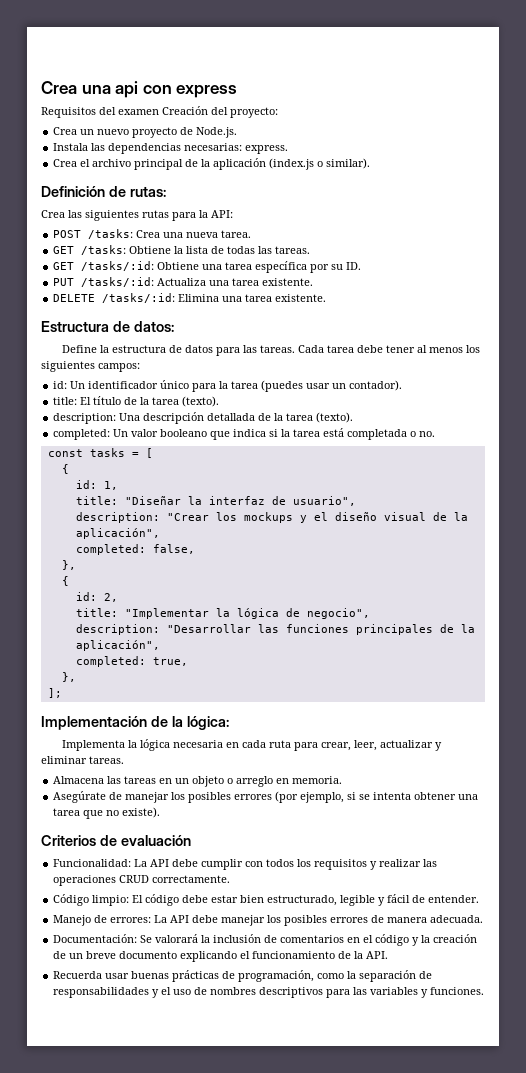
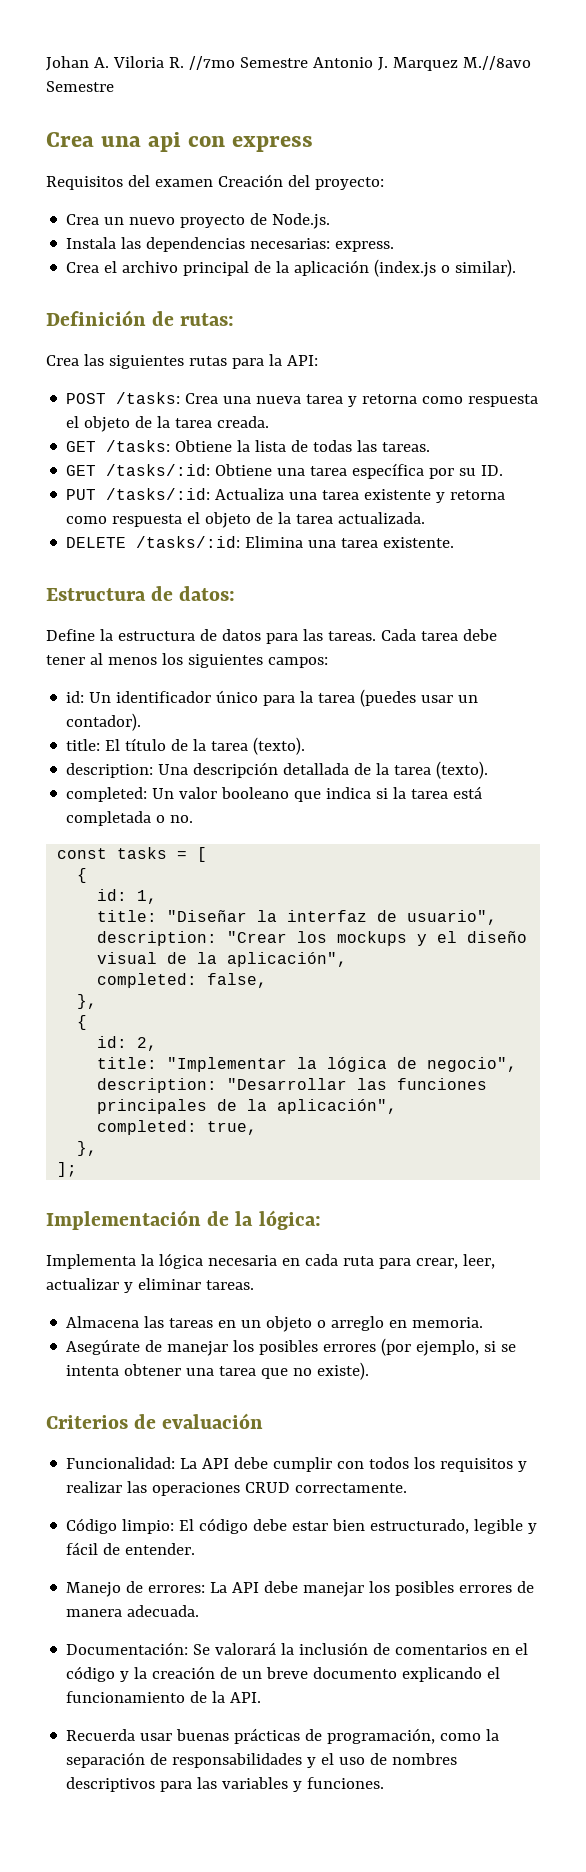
(41, 87) none -> [46,56,531,71] [46,81,114,92] Johan A. Viloria R. //7mo Semestre Antonio J. Marquez M.//8avo Semestre //
[221,230,252,238] tarea. -> [306,394,539,407] [66,416,270,432] tarea y retorna como respuesta el objeto de la tarea creada.
[262,278,314,286] existente. -> [364,489,506,503] [66,512,426,528] existente y retorna como respuesta el objeto de la tarea actualizada.

